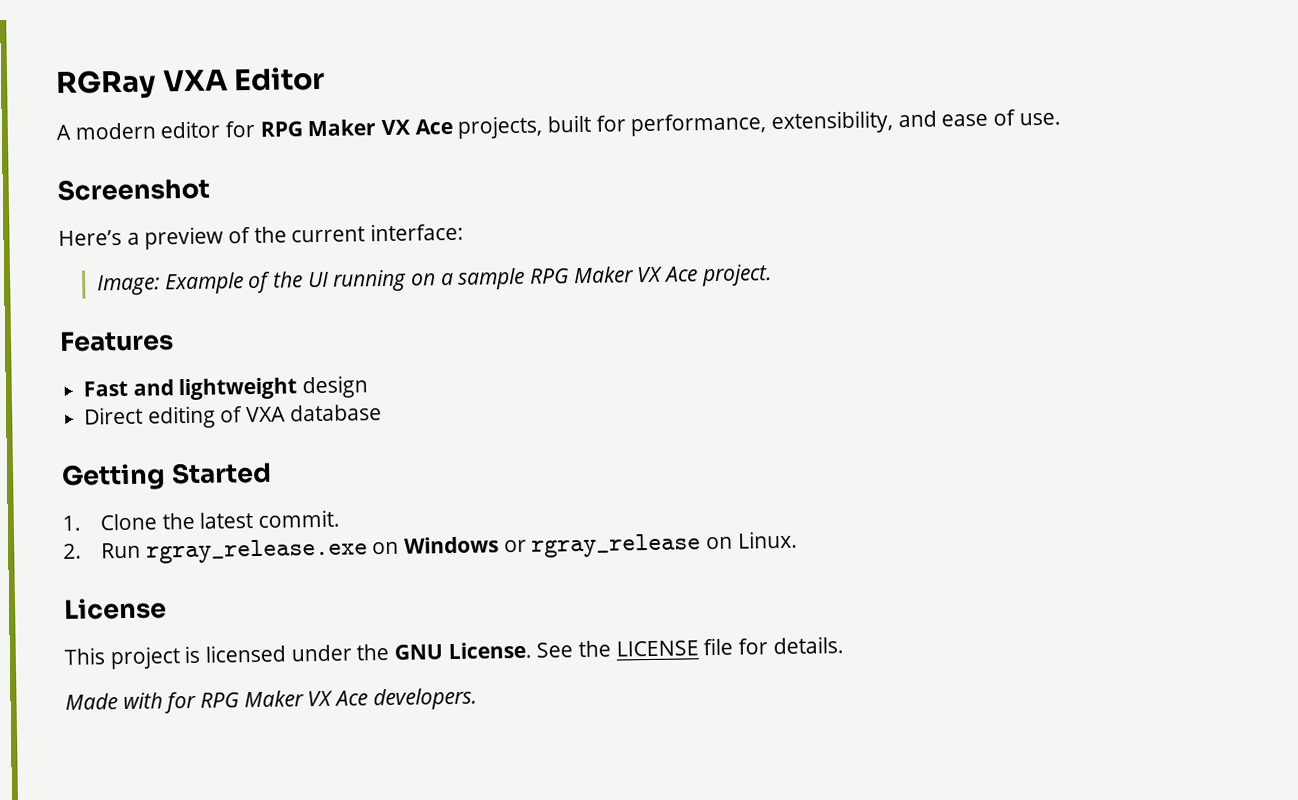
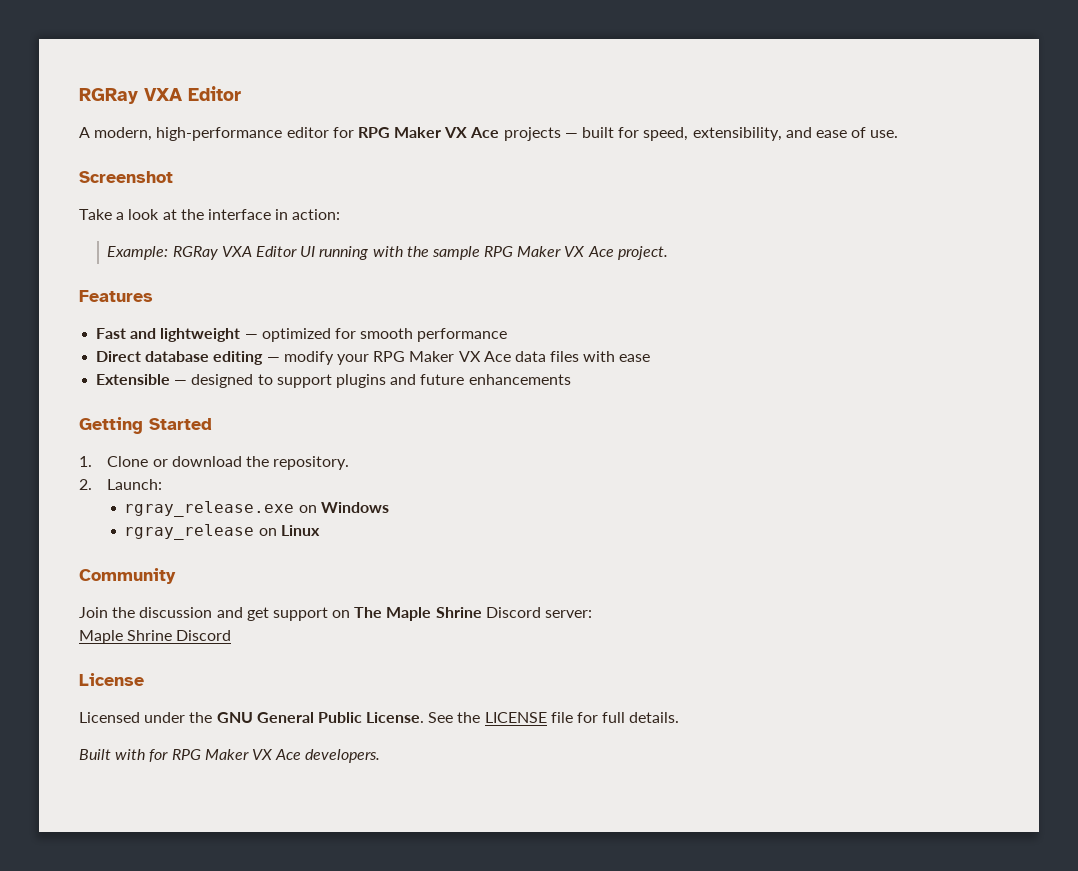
[74,122,156,140] modern -> [94,127,283,141] modern, high-performance
[457,115,544,139] projects, -> [503,127,578,141] projects —
[630,113,767,137] performance, -> [643,127,689,141] speed,
[58,222,465,250] [97,269,454,296] Here’s a preview of the current interface: // Image: Example of the UI running on a -> [79,209,341,220] [107,246,429,260] Take a look at the interface in action: // Example: RGRay VXA Editor UI running with the
[302,375,369,399] [84,404,382,429] design // Direct editing of VXA database -> [244,328,508,342] [96,351,651,365] [96,374,571,388] — optimized for smooth performance // Direct database editing — modify your RPG Maker VX Ace data files with ease // Extensible — designed to support plugins and future enhancements
[161,509,341,530] the latest commit. -> [152,456,350,470] or download the repository.
[101,542,142,559] Run -> [107,479,163,490] Launch: //
[503,539,527,553] or -> (389, 507) //
[737,530,798,549] [63,597,167,620] [64,644,287,670] Linux. // License // This project is licensed -> [280,525,320,536] [79,568,176,584] [79,607,593,621] [79,630,232,644] [79,673,144,686] [79,712,140,723] Linux // Community // Join the discussion and get support on The Maple Shrine Discord server: // Maple Shrine Discord // License // Licensed
(444, 652) none -> [256,712,362,723] General Public
(769, 646) none -> [602,712,626,723] full
[65,693,118,710] Made -> [79,749,111,760] Built

